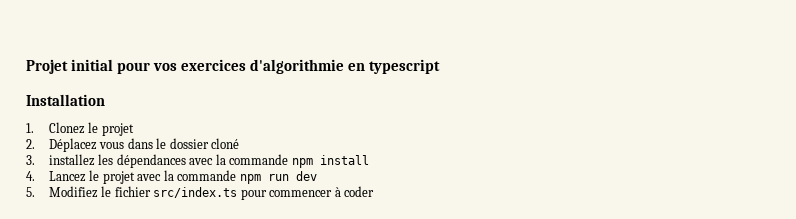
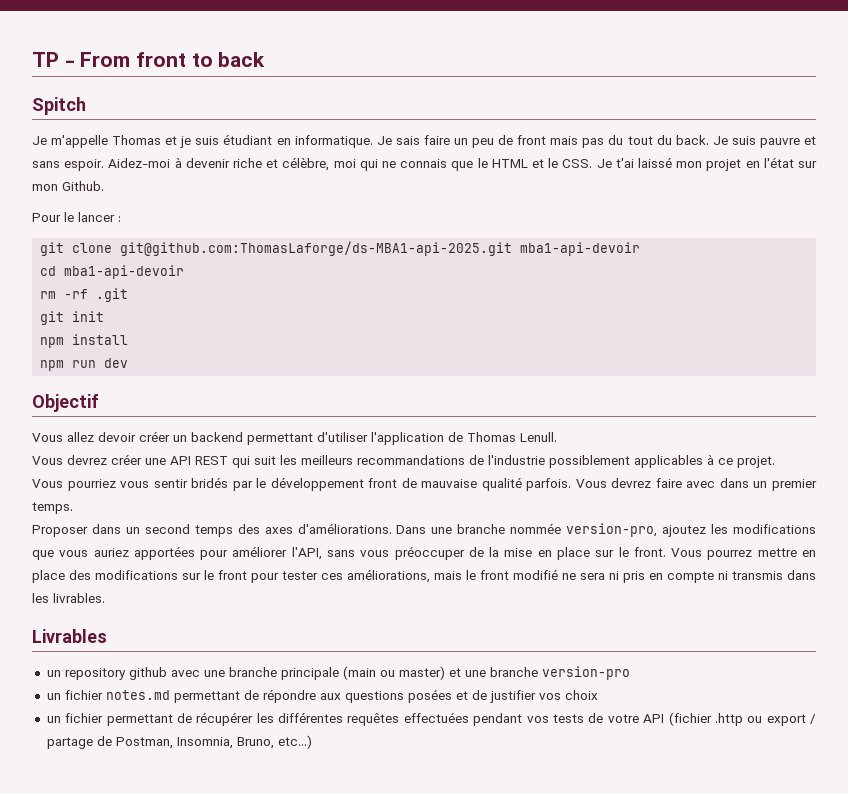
[26,59,441,74] [26,94,105,106] [26,122,134,136] [26,138,240,152] [26,154,369,168] [26,170,317,184] [26,186,375,200] Projet initial pour vos exercices d'algorithmie en typescript // Installation // 1. Clonez le projet // 2. Déplacez vous dans le dossier cloné // 3. installez les dépendances avec la commande npm install // 4. Lancez le projet avec la commande npm run dev // 5. Modifiez le fichier src/index.ts pour commencer à coder -> [32,52,266,67] [32,97,86,115] [32,134,817,148] [32,157,818,171] [32,181,104,191] [32,212,121,222] [40,241,641,256] [40,265,185,279] [40,288,129,302] [40,311,105,325] [40,334,129,348] [40,358,129,371] [32,394,98,412] [32,431,557,445] [32,454,775,468] [32,477,817,491] [32,502,73,514] [32,523,816,537] [32,546,817,560] [32,569,816,583] [32,593,105,603] [32,629,107,643] [46,666,630,680] [46,689,598,703] [46,712,816,726] [46,735,312,749] TP - From front to back // Spitch // Je m'appelle Thomas et je suis étudiant en informatique. Je sais faire un peu de front mais pas du tout du back. Je suis pauvre et sans espoir. Aidez-moi à devenir riche et célèbre, moi qui ne connais que le HTML et le CSS. Je t'ai laissé mon projet en l'état sur mon Github. // Pour le lancer : // git clone git@github.com:ThomasLaforge/ds-MBA1-api-2025.git mba1-api-devoir // cd mba1-api-devoir // rm -rf .git // git init // npm install // npm run dev // Objectif // Vous allez devoir créer un backend permettant d'utiliser l'application de Thomas Lenull. // Vous devrez créer une API REST qui suit les meilleurs recommandations de l'industrie possiblement applicables à ce projet. // Vous pourriez vous sentir bridés par le développement front de mauvaise qualité parfois. Vous devrez faire avec dans un premier temps. // Proposer dans un second temps des axes d'améliorations. Dans une branche nommée version-pro, ajoutez les modifications que vous auriez apportées pour améliorer l'API, sans vous préoccuper de la mise en place sur le front. Vous pourrez mettre en place des modifications sur le front pour tester ces améliorations, mais le front modifié ne sera ni pris en compte ni transmis dans les livrables. // Livrables // un repository github avec une branche principale (main ou master) et une branche version-pro // un fichier notes.md permettant de répondre aux questions posées et de justifier vos choix // un fichier permettant de récupérer les différentes requêtes effectuées pendant vos tests de votre API (fichier .http ou export / partage de Postman, Insomnia, Bruno, etc...)

